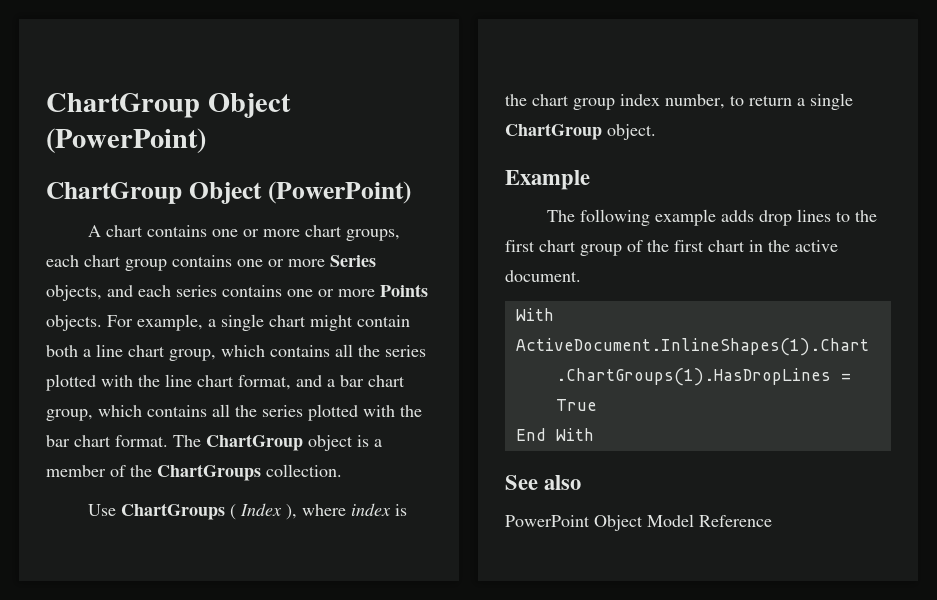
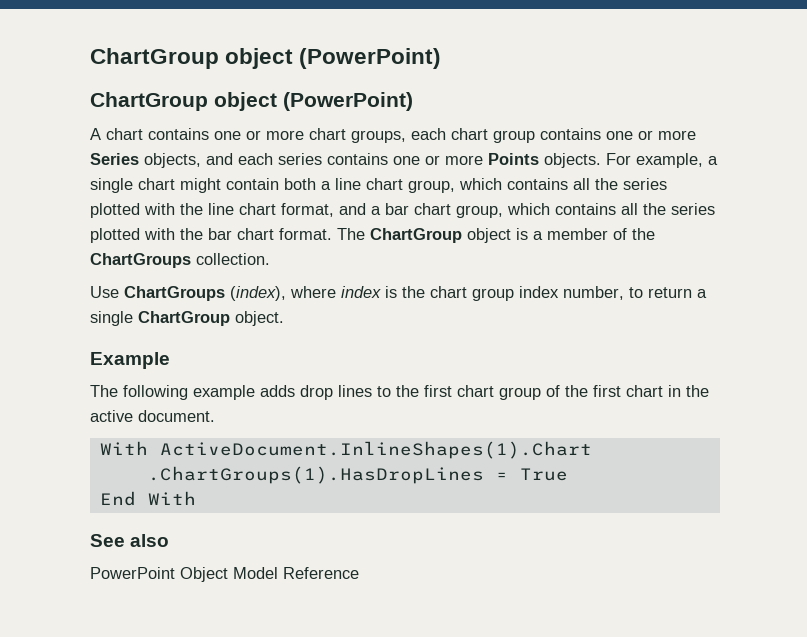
[46,93,291,118] ChartGroup Object -> [90,48,294,69] ChartGroup object
[188,182,262,204] Object -> [214,92,277,111] object
[229,503,297,520] ( Index ), -> [230,286,286,301] (index),

